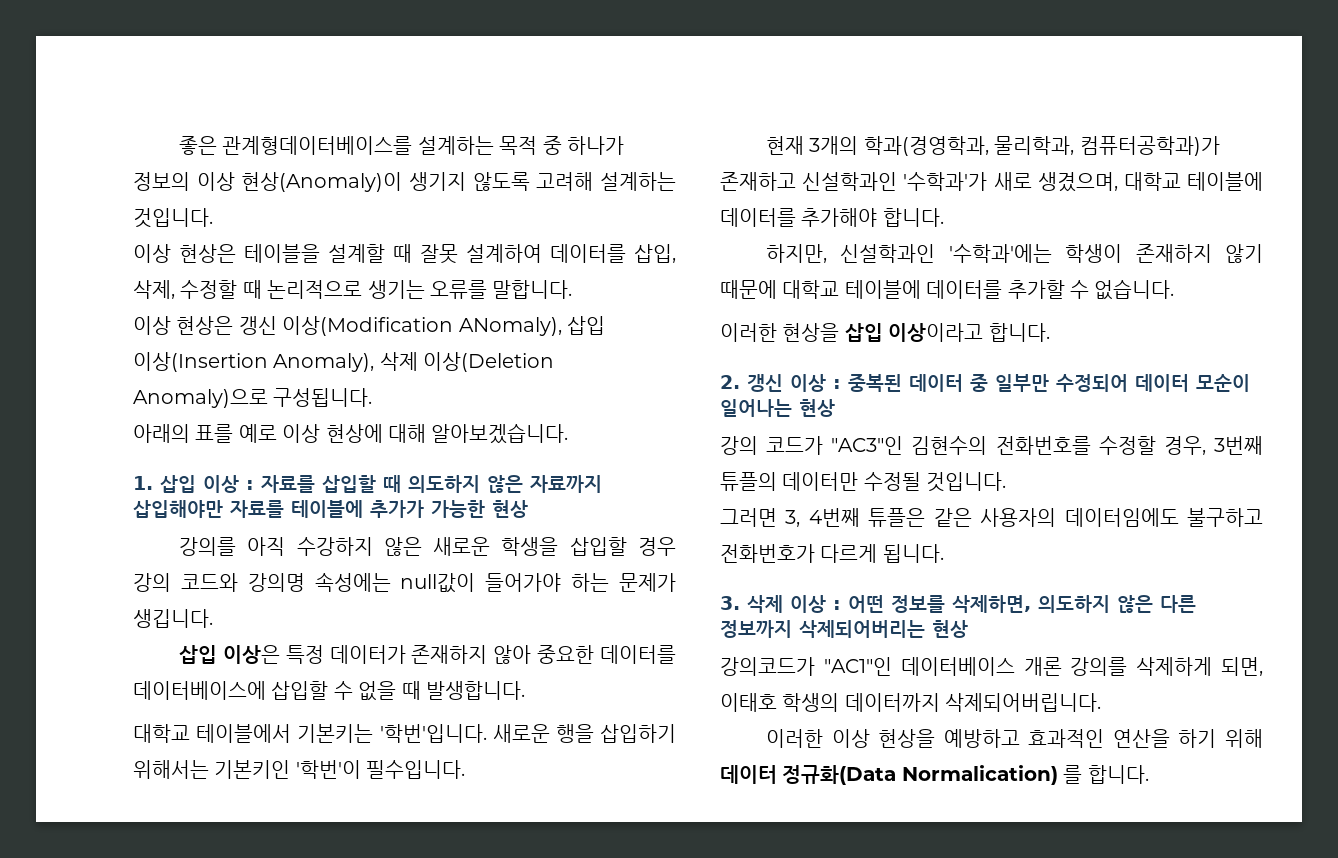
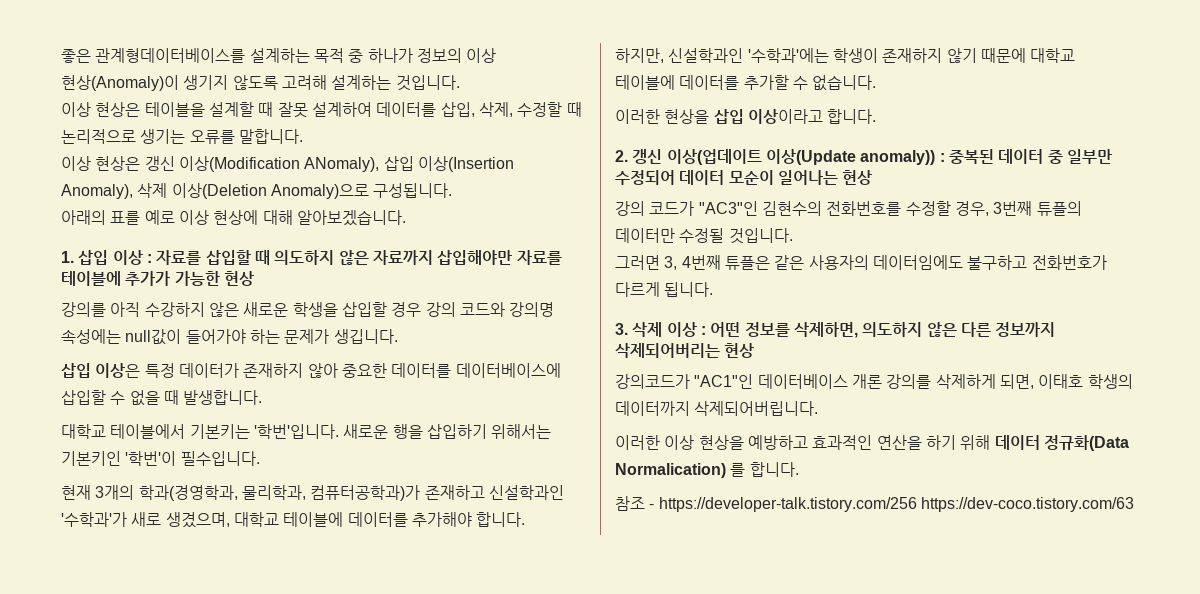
[790,374,826,392] 이상 -> [666,149,936,165] 이상(업데이트 이상(Update anomaly))
(1149, 774) none -> [615,496,1134,512] // 참조 - https://developer-talk.tistory.com/256 https://dev-coco.tistory.com/63

